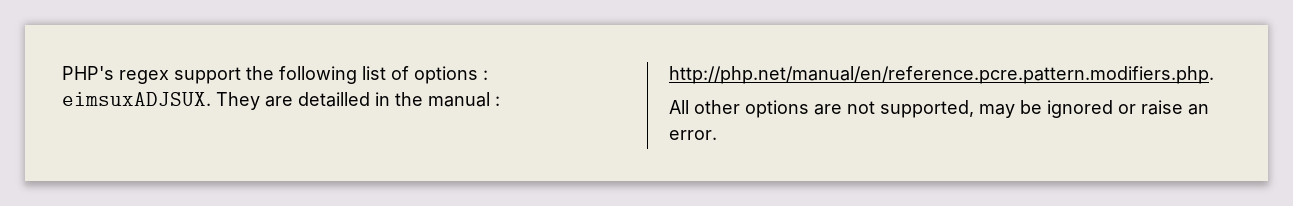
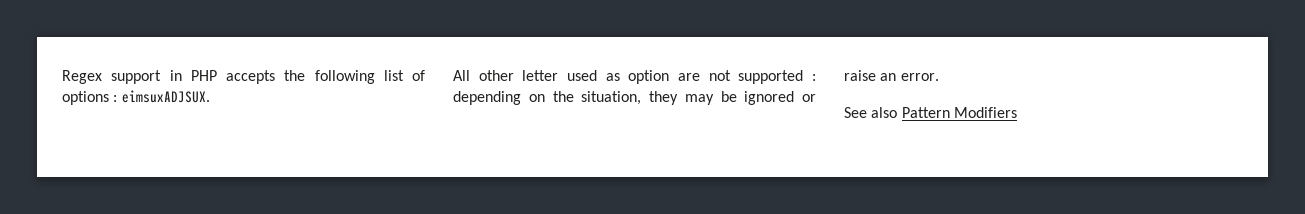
[62,66,241,84] PHP's regex support -> [62,70,275,84] Regex support in PHP accepts
[216,92,500,110] [669,66,1214,84] [669,100,974,118] They are detailled in the manual : http://php.net/manual/en/reference.pcre.pattern.modifiers.php. // All other options are not supported, -> [453,70,816,84] [453,91,678,105] // All other letter used as option are not supported : depending on the situation, they
(717, 135) none -> [844,107,1017,118] // See also Pattern Modifiers

